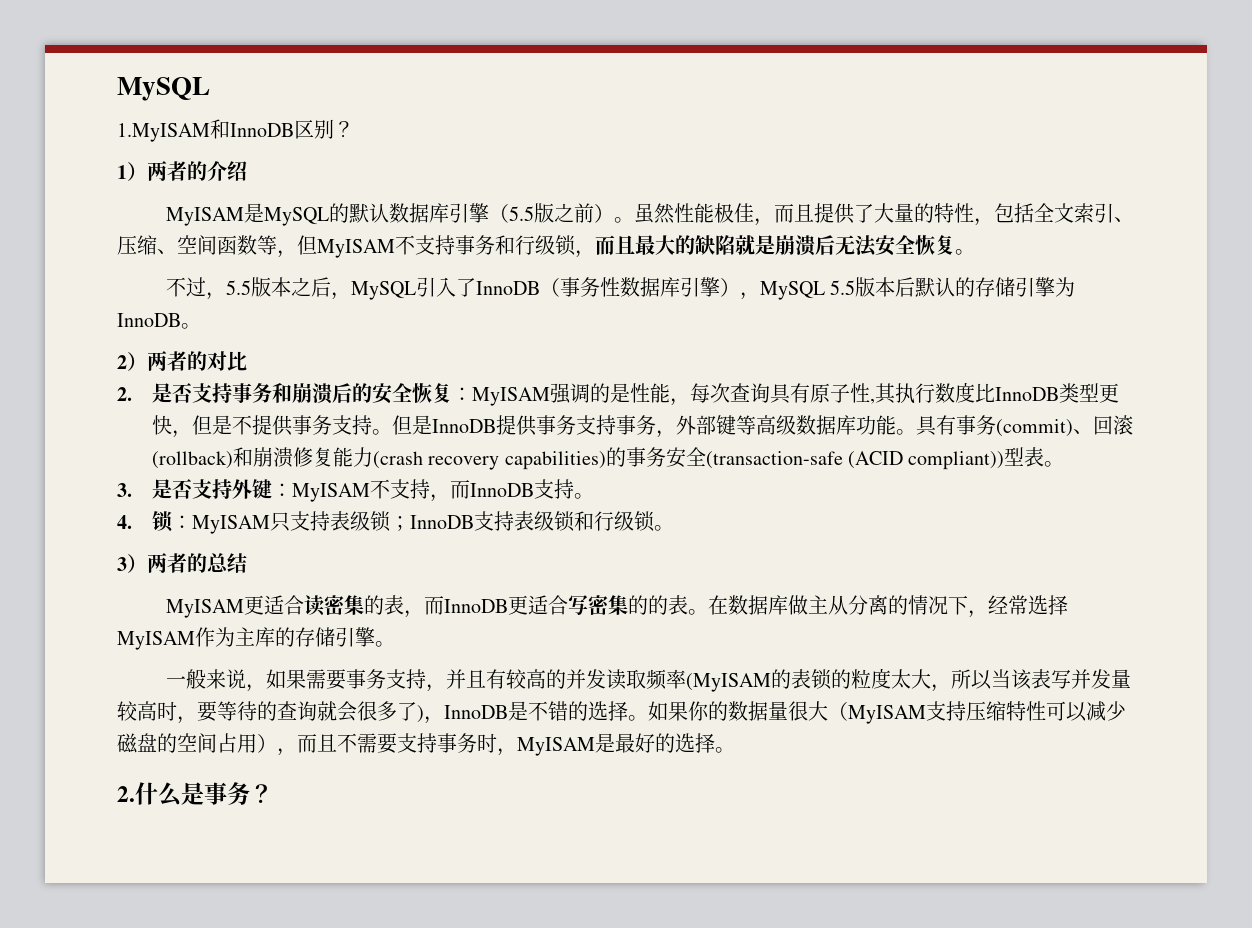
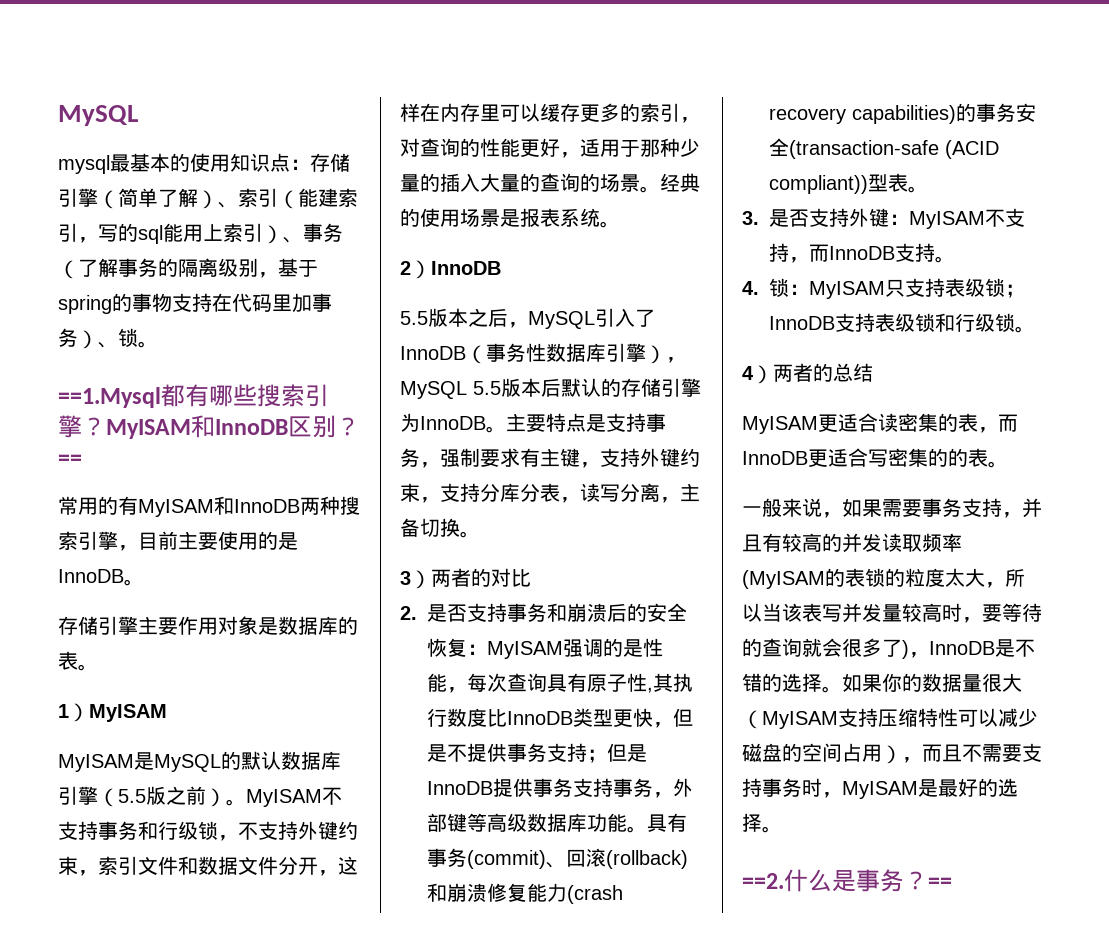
[117,119,354,142] 1.MyISAM和InnoDB区别？ -> [58,153,350,174] [58,188,358,209] [58,223,343,244] [58,258,318,279] [58,293,332,314] [58,328,158,349] [58,384,329,408] [58,415,360,439] [58,454,82,466] [58,496,360,517] [58,531,298,551] [58,569,144,586] [58,616,358,635] [58,651,98,671] mysql最基本的使用知识点：存储引擎（简单了解）、索引（能建索引，写的sql能用上索引）、事务（了解事务的隔离级别，基于spring的事物支持在代码里加事务）、锁。 // ==1.Mysql都有哪些搜索引擎？MyISAM和InnoDB区别？== // 常用的有MyISAM和InnoDB两种搜索引擎，目前主要使用的是InnoDB。 // 存储引擎主要作用对象是数据库的表。
[147,161,247,181] 两者的介绍 -> [89,704,167,722] MyISAM
[633,203,1134,226] [117,235,317,258] 虽然性能极佳，而且提供了大量的特性，包括全文索引、压缩、空间函数等，但 -> (246, 802) none
[595,235,975,257] [165,277,226,300] 而且最大的缺陷就是崩溃后无法安全恢复。 // 不过， -> [238,821,358,840] [58,856,358,876] [400,103,700,123] [400,138,700,158] [400,173,700,193] [400,208,620,228] [400,260,501,279] 不支持外键约束，索引文件和数据文件分开，这样在内存里可以缓存更多的索引，对查询的性能更好，适用于那种少量的插入大量的查询的场景。经典的使用场景是报表系统。 // 2）InnoDB //
[117,355,127,369] // 2 -> [506,413,666,432] [400,448,700,468] [400,483,700,503] [400,518,480,538] [400,571,411,585] 主要特点是支持事务，强制要求有主键，支持外键约束，支持分库分表，读写分离，主备切换。 // 3
[371,429,392,435] 。 -> [587,749,607,763] ；
[117,557,127,571] 3 -> [742,366,754,380] 4
[707,595,1068,618] [117,627,395,650] 在数据库做主从分离的情况下，经常选择MyISAM作为主库的存储引擎。 -> (1008, 464) none
[117,786,135,802] 2. -> [742,873,784,889] ==2.
(273, 793) none -> [928,877,952,889] ==

